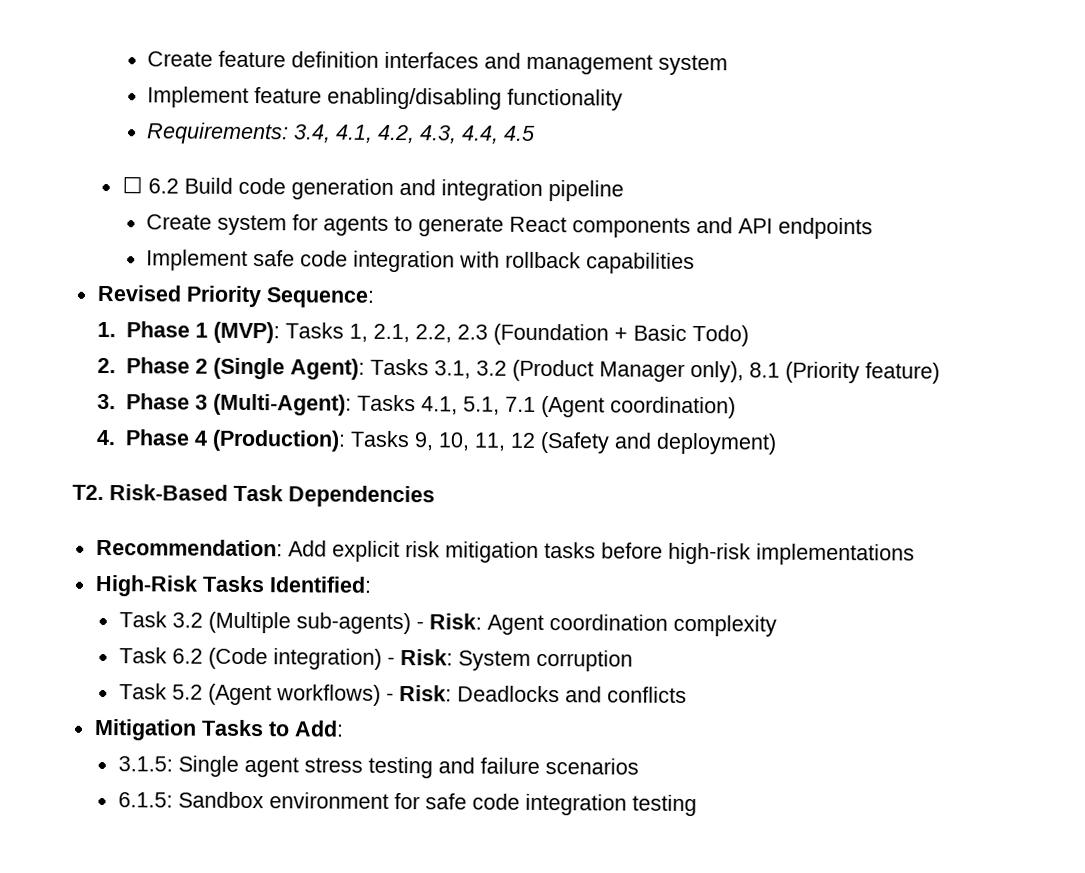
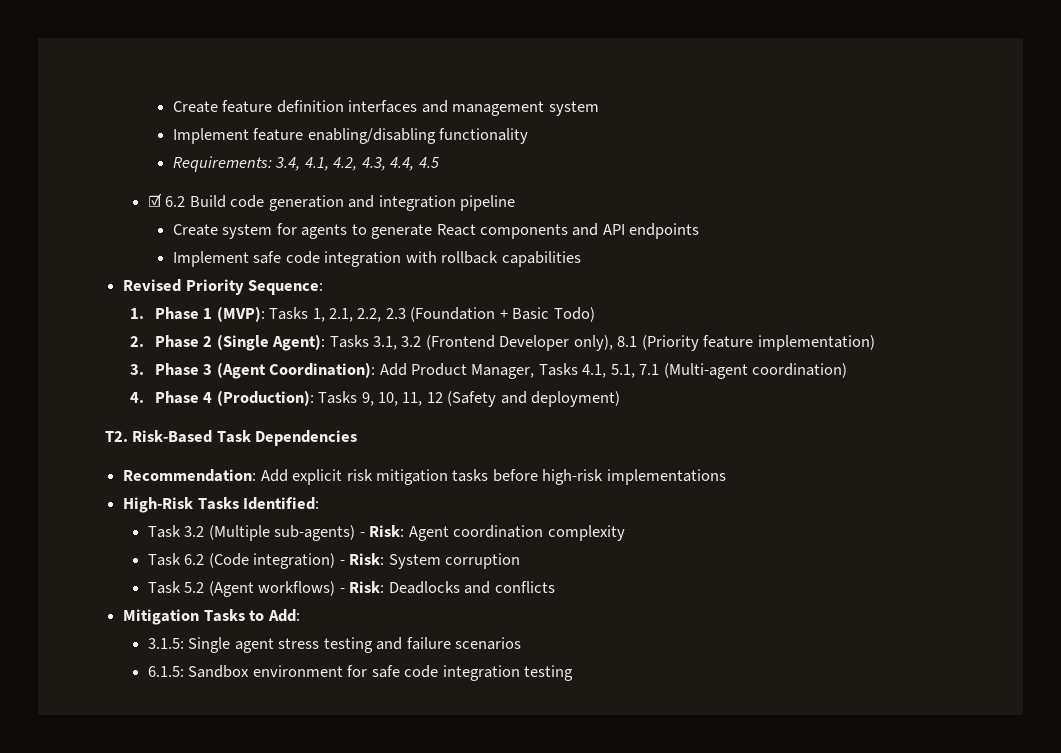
[121,176,143,194] ☐ -> [147,193,162,207] ☑
[511,359,685,382] (Product Manager -> [425,335,570,351] (Frontend Developer
[864,362,940,384] feature) -> [703,335,875,351] feature implementation)
[212,393,352,416] (Multi-Agent): -> [216,362,535,379] (Agent Coordination): Add Product Manager,
[540,395,605,418] (Agent -> [663,363,748,379] (Multi-agent

